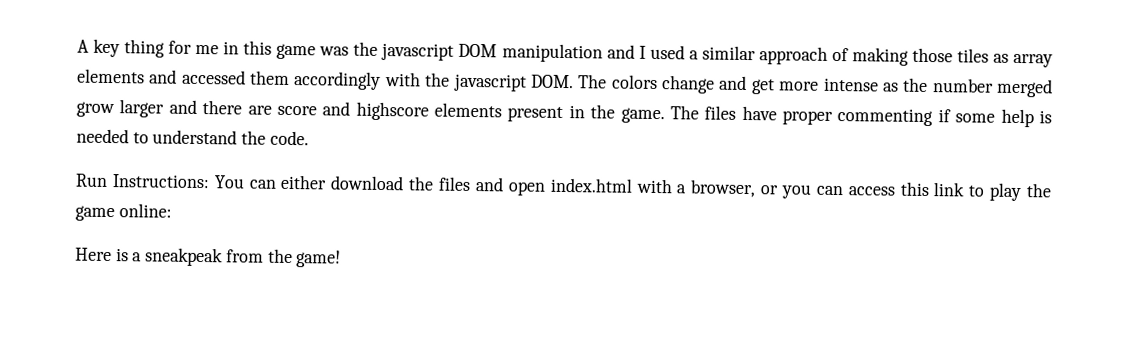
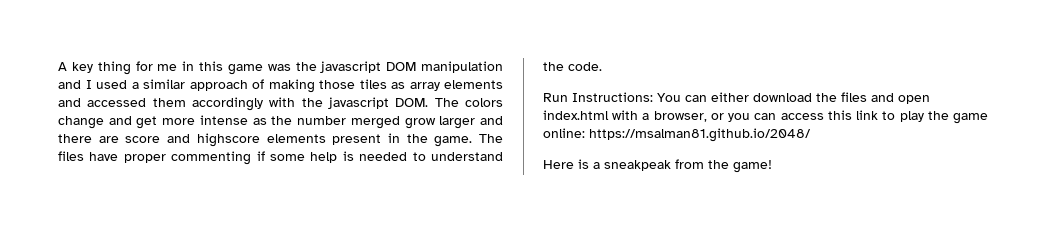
(172, 210) none -> [589,128,811,142] https://msalman81.github.io/2048/

